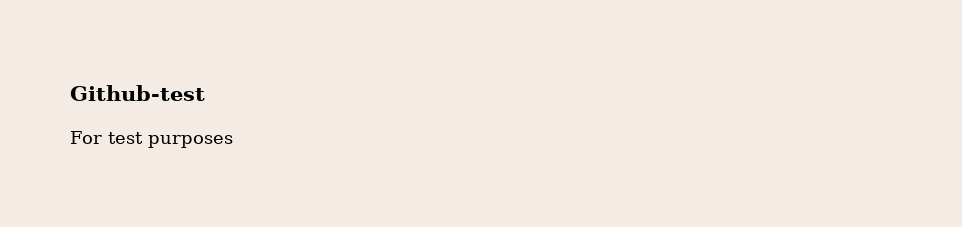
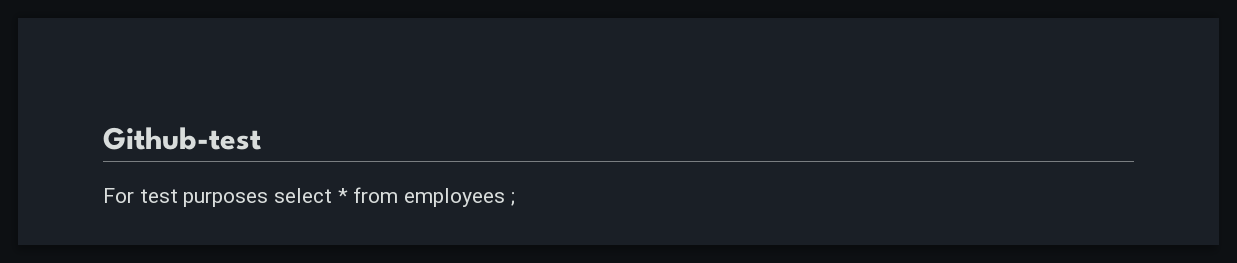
(233, 141) none -> [274,187,515,207] select * from employees ;

